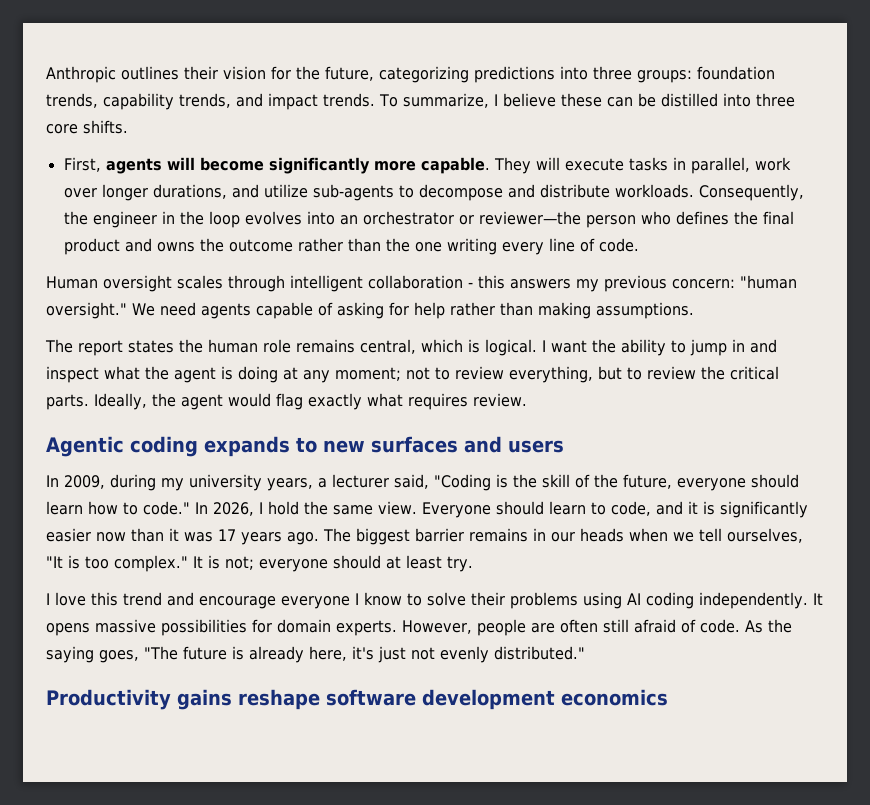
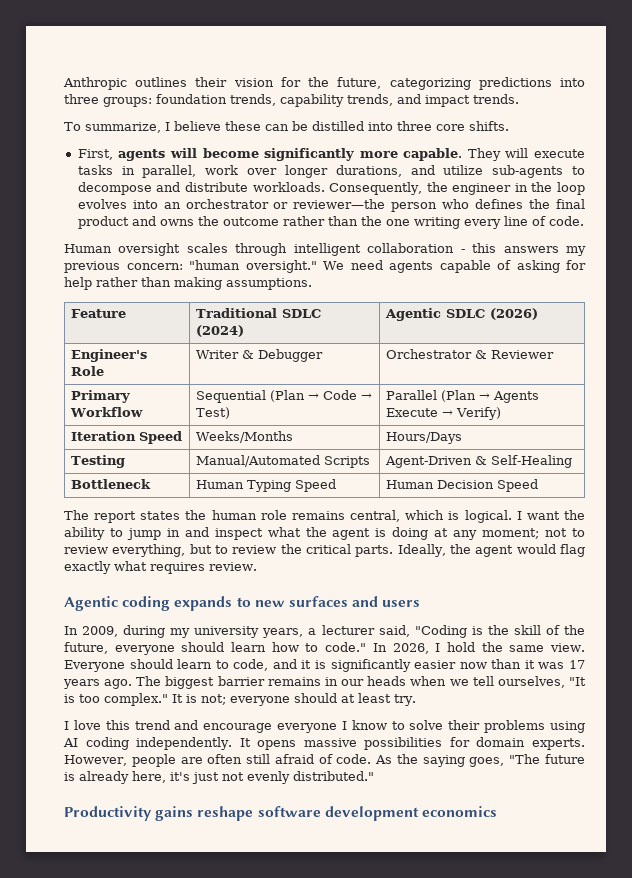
(375, 100) none -> (519, 99) //
(694, 310) none -> [71,309,127,318] [196,308,322,318] [196,325,245,337] [385,308,539,321] [71,349,148,362] [71,366,105,376] [196,349,324,362] [386,349,555,359] [71,390,131,403] [70,407,144,417] [196,390,373,403] [196,407,231,419] [386,390,540,403] [386,407,502,420] [71,431,183,444] [196,431,294,443] [386,432,463,444] [71,455,126,468] [196,455,371,468] [385,455,573,468] [71,479,152,489] [196,479,337,492] [386,479,539,492] // Feature | Traditional SDLC (2024) | Agentic SDLC (2026) // Engineer's Role | Writer & Debugger | Orchestrator & Reviewer // Primary Workflow | Sequential (Plan → Code → Test) | Parallel (Plan → Agents Execute → Verify) // Iteration Speed | Weeks/Months | Hours/Days // Testing | Manual/Automated Scripts | Agent-Driven & Self-Healing // Bottleneck | Human Typing Speed | Human Decision Speed

